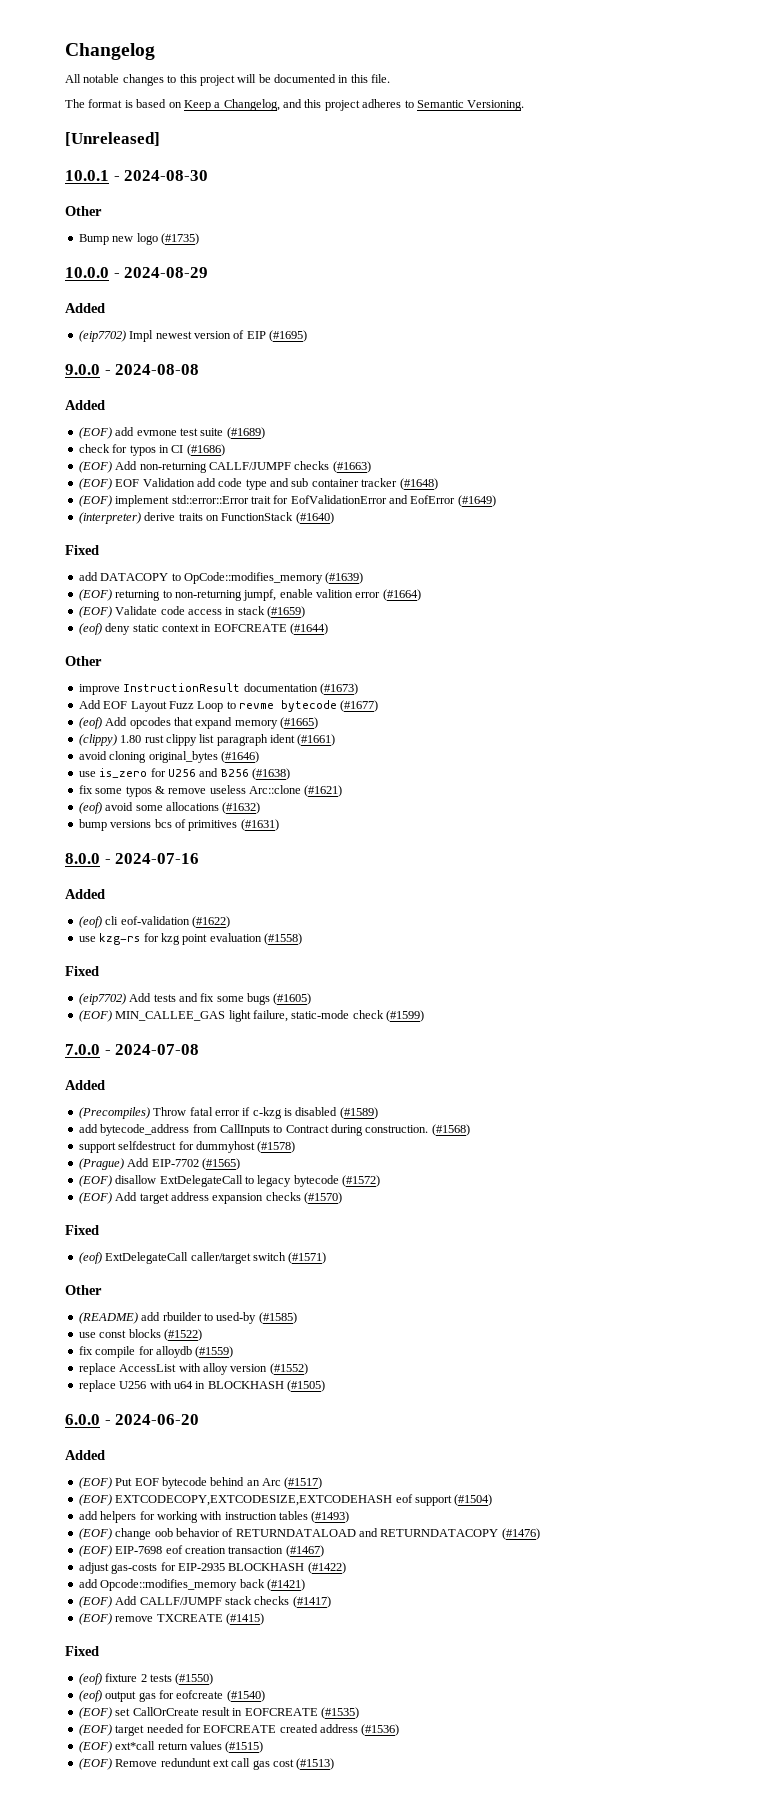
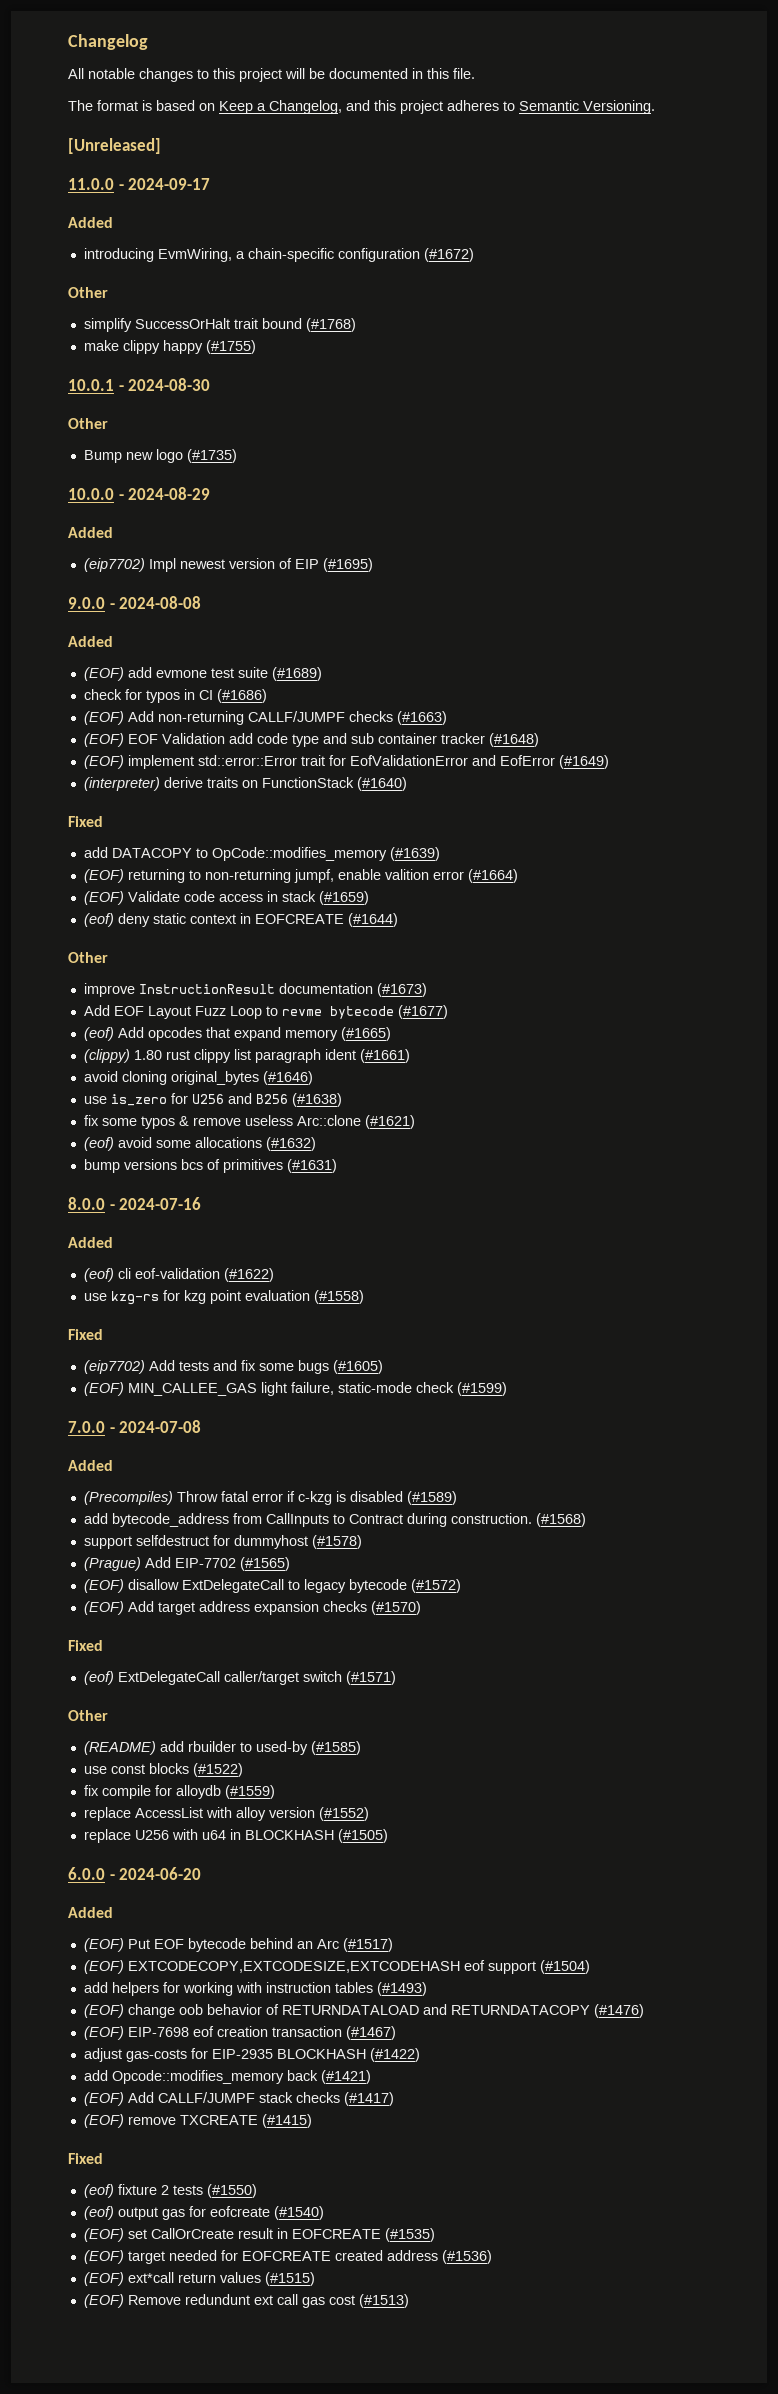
(160, 139) none -> [68,178,211,190] [68,217,113,228] [83,248,474,262] [68,287,108,298] [83,318,356,332] [83,340,256,354] // 11.0.0 - 2024-09-17 // Added // introducing EvmWiring, a chain-specific configuration (#1672) // Other // simplify SuccessOrHalt trait bound (#1768) // make clippy happy (#1755)

